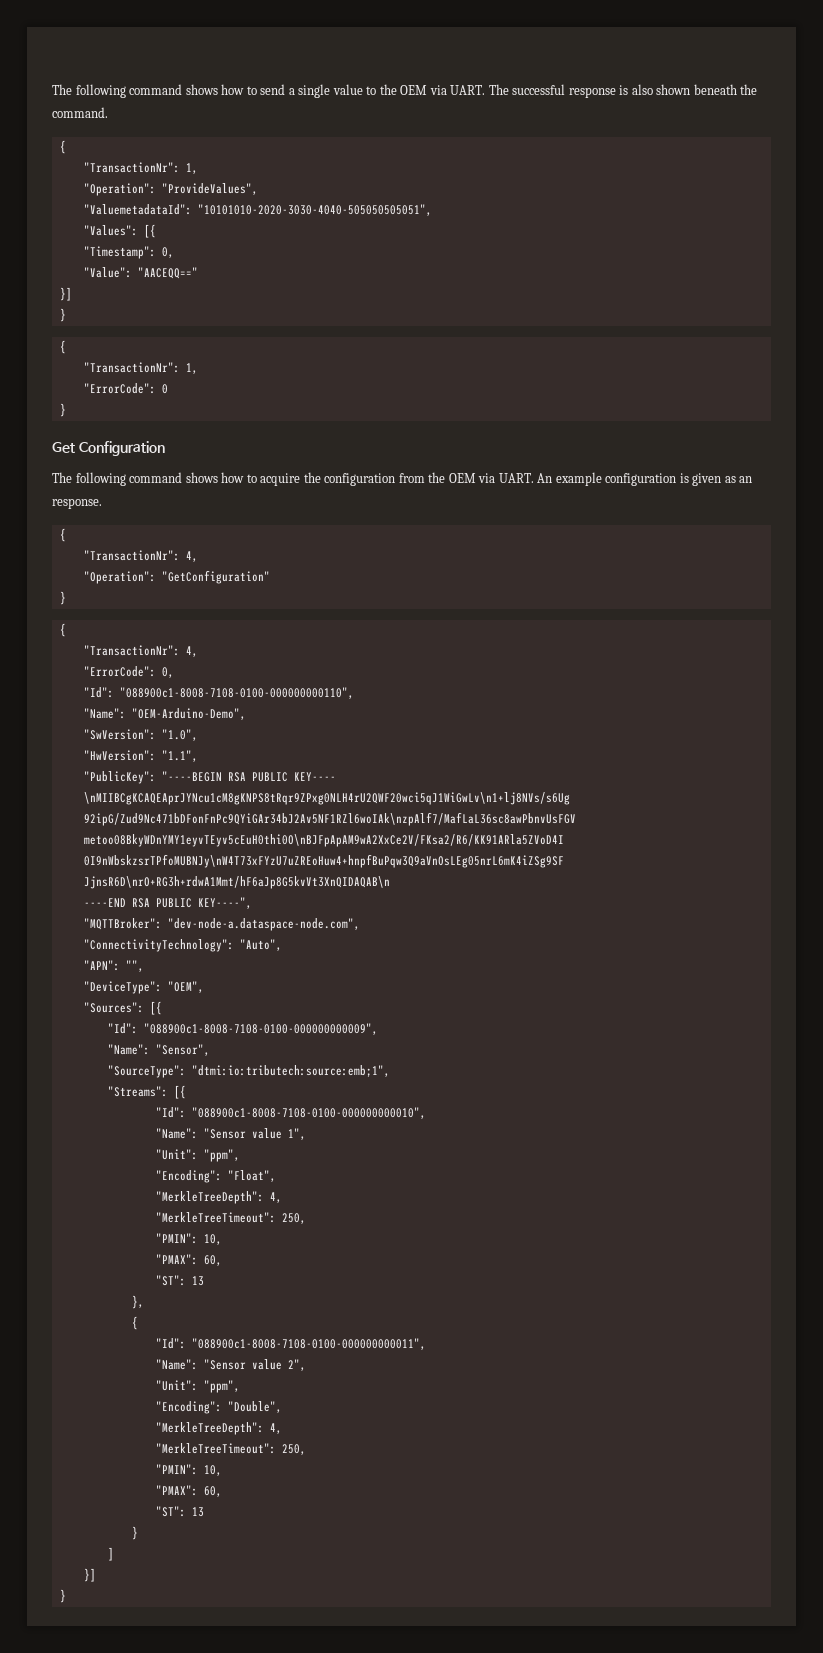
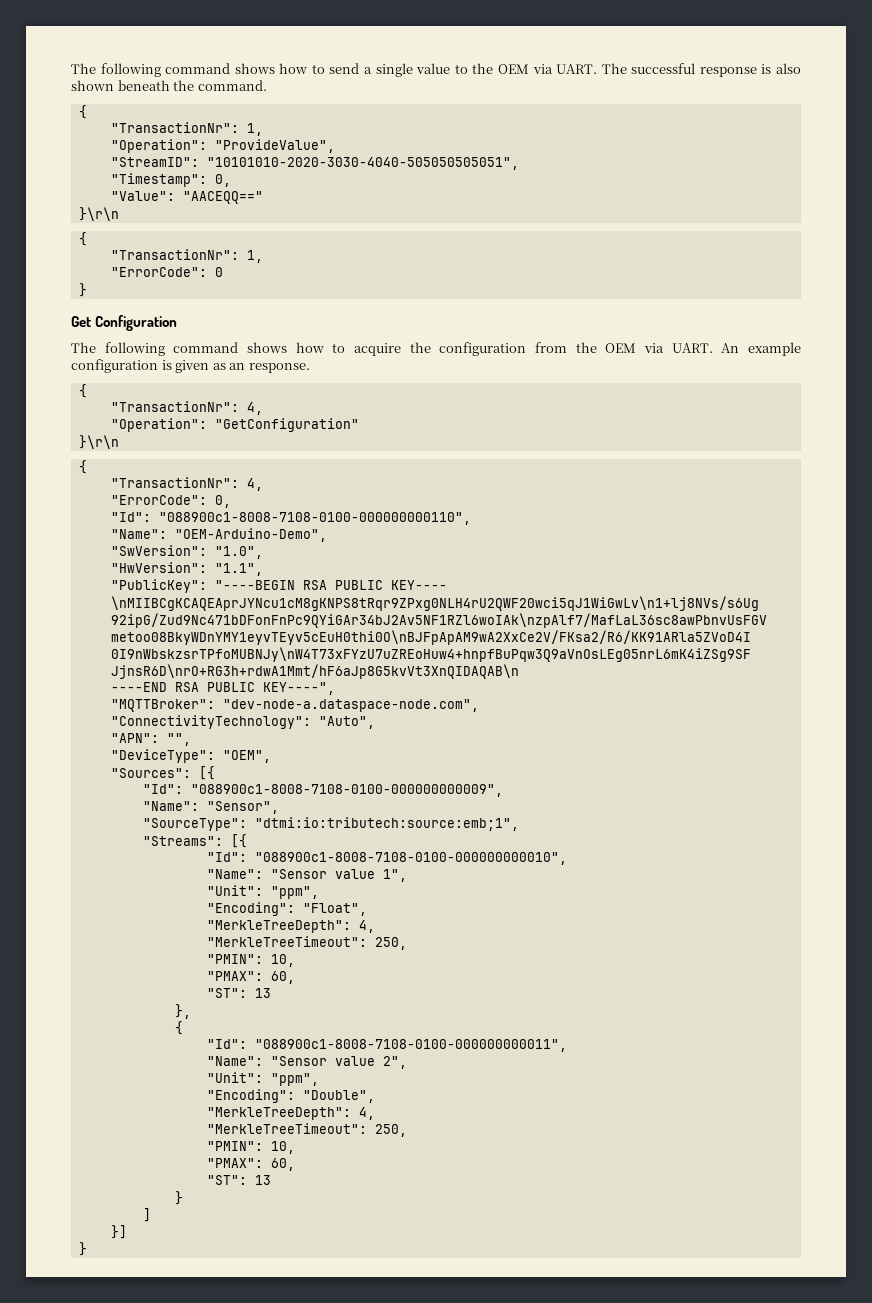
[161,183,258,195] [83,204,192,215] "ProvideValues", // "ValuemetadataId": -> [214,139,335,153] [110,157,199,167] "ProvideValue", // "StreamID":
[83,224,156,238] // "Values": [{ -> (519, 163) none
[59,287,72,301] [59,308,66,322] }] // } -> [78,207,119,221] }\r\n
[59,591,66,605] } -> [78,435,119,449] }\r\n

